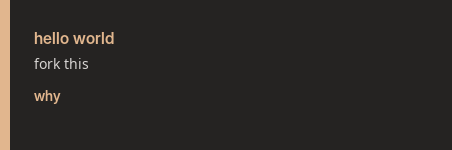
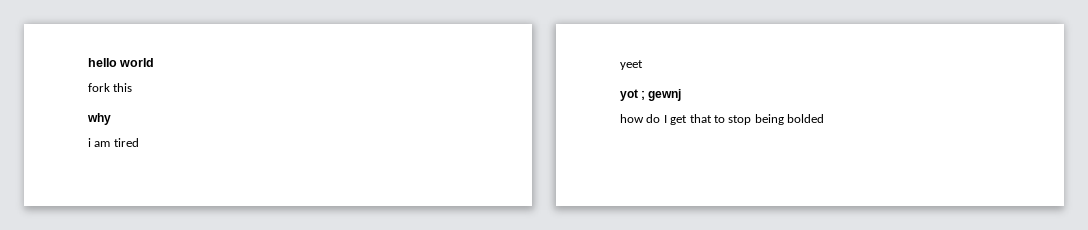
(61, 97) none -> [88,138,139,147] [620,60,643,70] [620,89,682,101] [620,114,824,125] // i am tired // yeet // yot ; gewnj // how do I get that to stop being bolded

